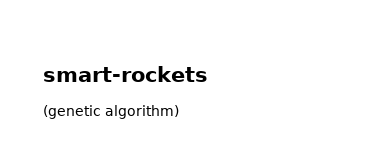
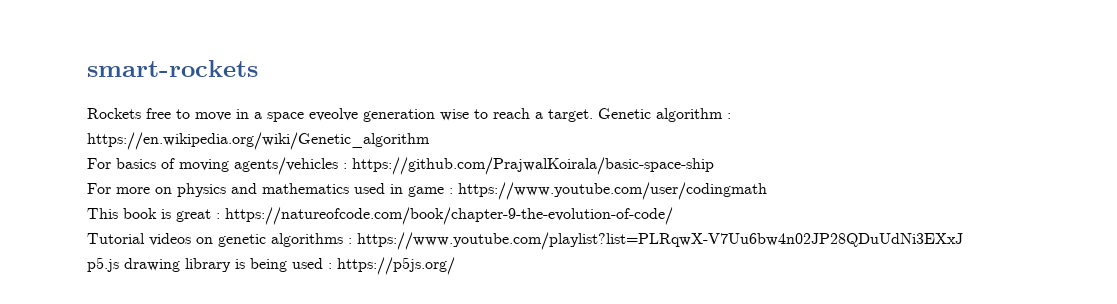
[43,105,179,119] (genetic algorithm) -> [87,108,731,122] [87,132,430,150] [87,157,714,175] [87,182,767,200] [87,207,673,225] [87,232,963,250] [87,257,455,275] Rockets free to move in a space eveolve generation wise to reach a target. Genetic algorithm : https://en.wikipedia.org/wiki/Genetic_algorithm // For basics of moving agents/vehicles : https://github.com/PrajwalKoirala/basic-space-ship // For more on physics and mathematics used in game : https://www.youtube.com/user/codingmath // This book is great : https://natureofcode.com/book/chapter-9-the-evolution-of-code/ // Tutorial videos on genetic algorithms : https://www.youtube.com/playlist?list=PLRqwX-V7Uu6bw4n02JP28QDuUdNi3EXxJ // p5.js drawing library is being used : https://p5js.org/

